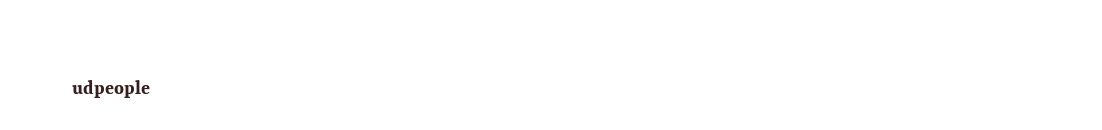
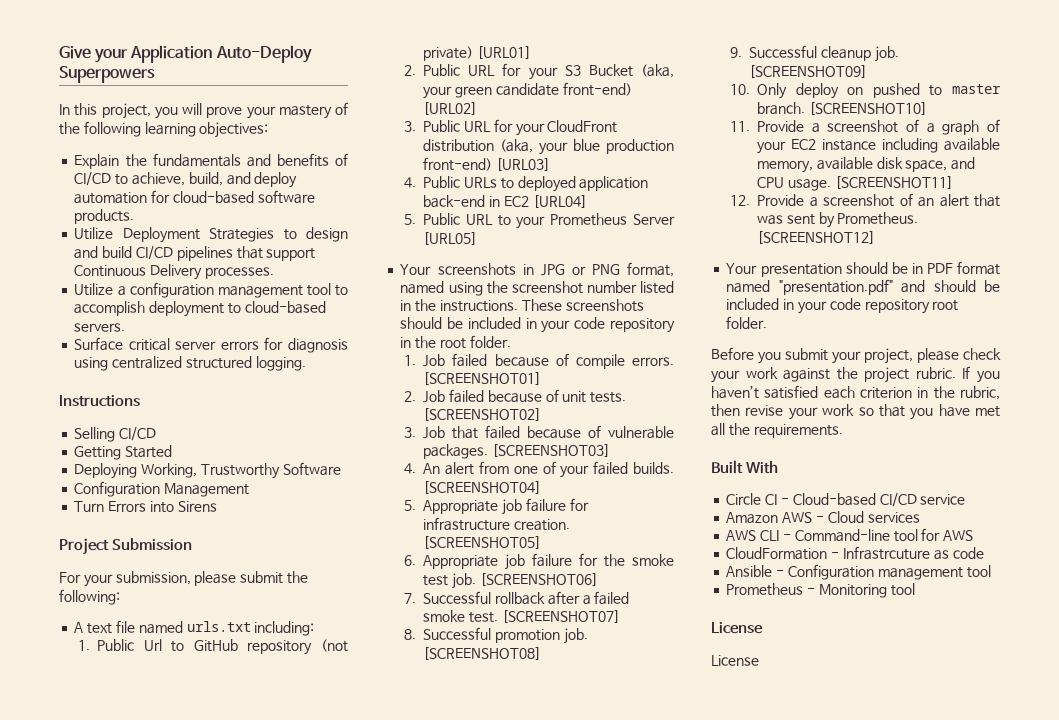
[72,80,150,98] udpeople -> [59,45,312,63] [59,66,155,83] [59,102,348,119] [59,121,269,138] [74,153,348,169] [74,172,298,188] [74,190,315,204] [74,209,135,224] [74,227,348,243] [74,246,316,261] [74,264,274,280] [74,282,348,298] [74,301,326,317] [74,323,126,332] [74,337,349,353] [74,356,306,371] [59,395,140,407] [74,427,157,442] [74,445,173,460] [74,462,341,479] [74,481,250,497] [74,501,217,513] [59,538,192,555] [59,571,308,587] [59,589,120,605] [74,620,315,636] [78,639,348,655] [423,46,531,61] [404,63,674,80] [423,82,632,99] [423,102,478,115] [404,119,618,136] [423,139,674,155] [423,157,550,171] [404,176,649,192] [423,195,587,208] [404,213,675,229] [423,232,478,245] [400,262,674,277] [400,281,674,296] [400,299,644,312] [400,317,675,333] [400,335,511,349] [404,353,674,369] [423,372,542,385] [404,389,627,403] [423,408,542,421] [404,425,674,439] [423,444,610,459] [404,461,674,478] [423,481,542,494] [404,498,589,515] [423,517,570,531] [423,536,542,549] [404,553,674,570] [423,573,598,589] [404,591,630,605] [423,610,620,623] [404,627,588,644] [423,647,542,660] [730,45,899,62] [749,65,868,78] [730,83,1001,99] [757,102,927,115] [730,119,1000,135] [757,138,1000,154] [757,157,976,173] [757,176,953,191] [730,193,1000,207] [757,212,919,228] [757,231,876,244] [726,261,1000,277] [726,279,1000,295] [726,298,959,314] [726,316,768,329] [711,347,1001,364] [711,366,1000,383] [711,385,1000,400] [711,404,1000,420] [711,423,843,438] [711,460,778,474] [726,493,966,507] [726,511,920,524] [726,528,974,542] [726,546,984,560] [726,564,991,580] [726,583,915,598] [711,622,763,634] [711,655,759,666] Give your Application Auto-Deploy Superpowers // In this project, you will prove your mastery of the following learning objectives: // Explain the fundamentals and benefits of CI/CD to achieve, build, and deploy automation for cloud-based software products. // Utilize Deployment Strategies to design and build CI/CD pipelines that support Continuous Delivery processes. // Utilize a configuration management tool to accomplish deployment to cloud-based servers. // Surface critical server errors for diagnosis using centralized structured logging. // Instructions // Selling CI/CD // Getting Started // Deploying Working, Trustworthy Software // Configuration Management // Turn Errors into Sirens // Project Submission // For your submission, please submit the following: // A text file named urls.txt including: // 1. Public Url to GitHub repository (not private) [URL01] // 2. Public URL for your S3 Bucket (aka, your green candidate front-end) [URL02] // 3. Public URL for your CloudFront distribution (aka, your blue production front-end) [URL03] // 4. Public URLs to deployed application back-end in EC2 [URL04] // 5. Public URL to your Prometheus Server [URL05] // Your screenshots in JPG or PNG format, named using the screenshot number listed in the instructions. These screenshots should be included in your code repository in the root folder. // 1. Job failed because of compile errors. [SCREENSHOT01] // 2. Job failed because of unit tests. [SCREENSHOT02] // 3. Job that failed because of vulnerable packages. [SCREENSHOT03] // 4. An alert from one of your failed builds. [SCREENSHOT04] // 5. Appropriate job failure for infrastructure creation. [SCREENSHOT05] // 6. Appropriate job failure for the smoke test job. [SCREENSHOT06] // 7. Successful rollback after a failed smoke test. [SCREENSHOT07] // 8. Successful promotion job. [SCREENSHOT08] // 9. Successful cleanup job. [SCREENSHOT09] // 10. Only deploy on pushed to master branch. [SCREENSHOT10] // 11. Provide a screenshot of a graph of your EC2 instance including available memory, available disk space, and CPU usage. [SCREENSHOT11] // 12. Provide a screenshot of an alert that was sent by Prometheus. [SCREENSHOT12] // Your presentation should be in PDF format named "presentation.pdf" and should be included in your code repository root folder. // Before you submit your project, please check your work against the project rubric. If you haven’t satisfied each criterion in the rubric, then revise your work so that you have met all the requirements. // Built With // Circle CI - Cloud-based CI/CD service // Amazon AWS - Cloud services // AWS CLI - Command-line tool for AWS // CloudFormation - Infrastrcuture as code // Ansible - Configuration management tool // Prometheus - Monitoring tool // License // License

